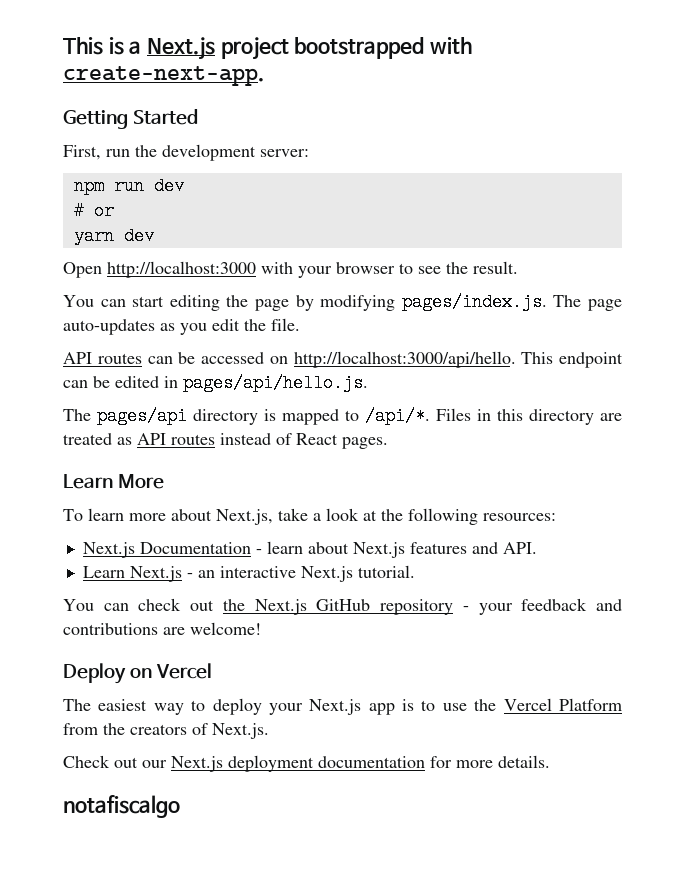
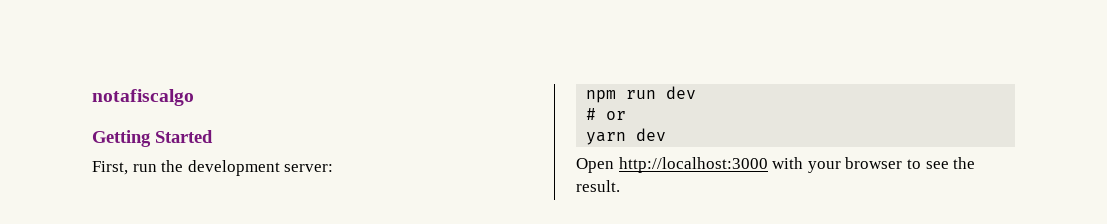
[63,37,473,60] [63,66,264,86] This is a Next.js project bootstrapped with create-next-app. -> [92,89,194,106] notafiscalgo
[63,293,623,311] [63,318,300,335] [63,351,623,368] [63,374,368,392] [63,407,622,425] [63,433,388,449] [63,474,165,489] [63,508,556,525] [82,541,537,558] [82,565,415,582] [63,598,622,615] [63,622,261,635] [63,663,213,684] [63,698,622,715] [63,723,269,739] [63,755,550,772] [63,795,180,818] // You can start editing the page by modifying pages/index.js. The page auto-updates as you edit the file. // API routes can be accessed on http://localhost:3000/api/hello. This endpoint can be edited in pages/api/hello.js. // The pages/api directory is mapped to /api/*. Files in this directory are treated as API routes instead of React pages. // Learn More // To learn more about Next.js, take a look at the following resources: // Next.js Documentation - learn about Next.js features and API. // Learn Next.js - an interactive Next.js tutorial. // You can check out the Next.js GitHub repository - your feedback and contributions are welcome! // Deploy on Vercel // The easiest way to deploy your Next.js app is to use the Vercel Platform from the creators of Next.js. // Check out our Next.js deployment documentation for more details. // notafiscalgo -> (620, 186) none

